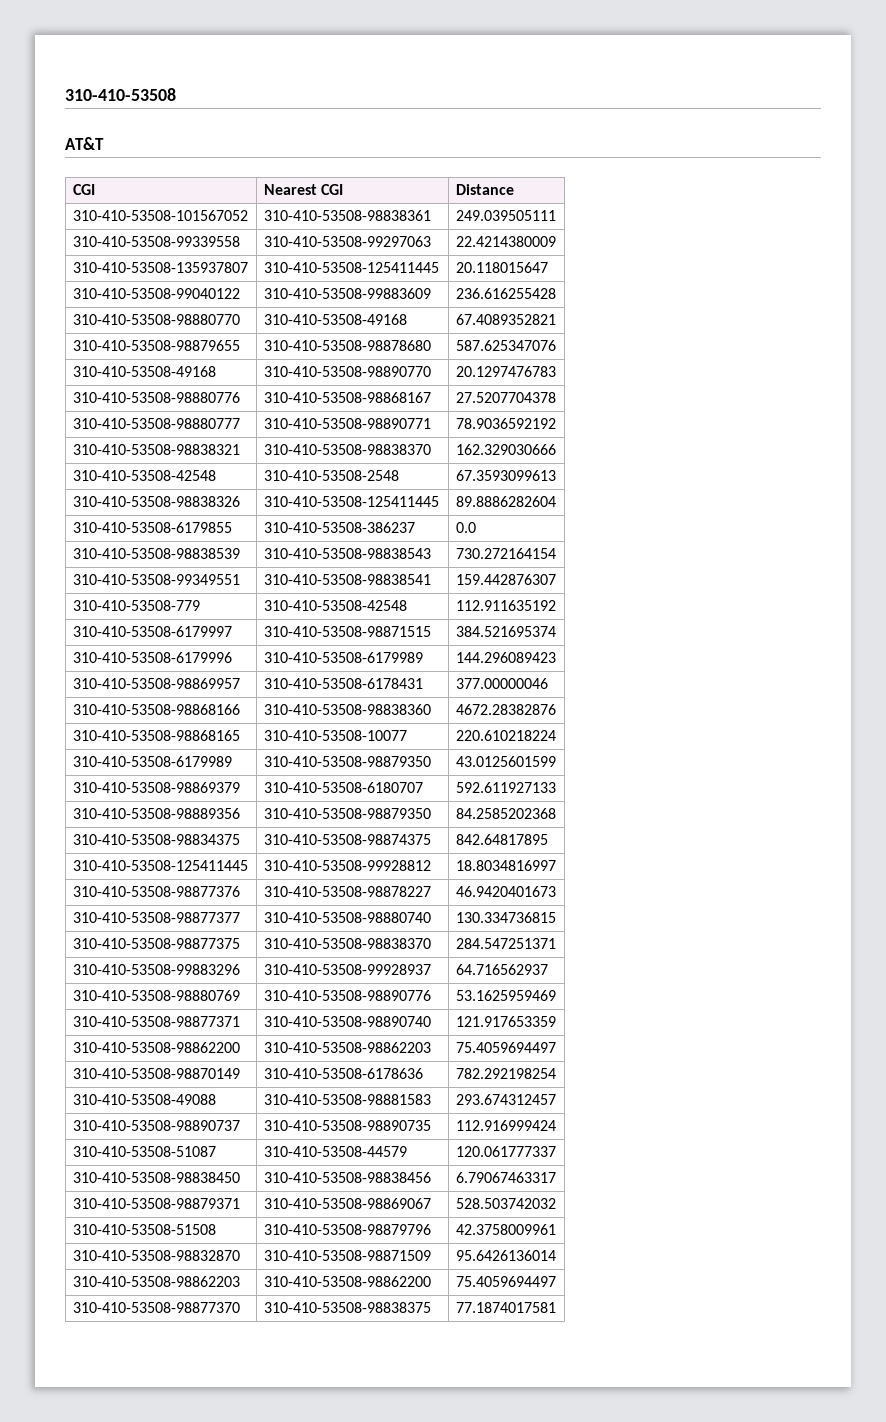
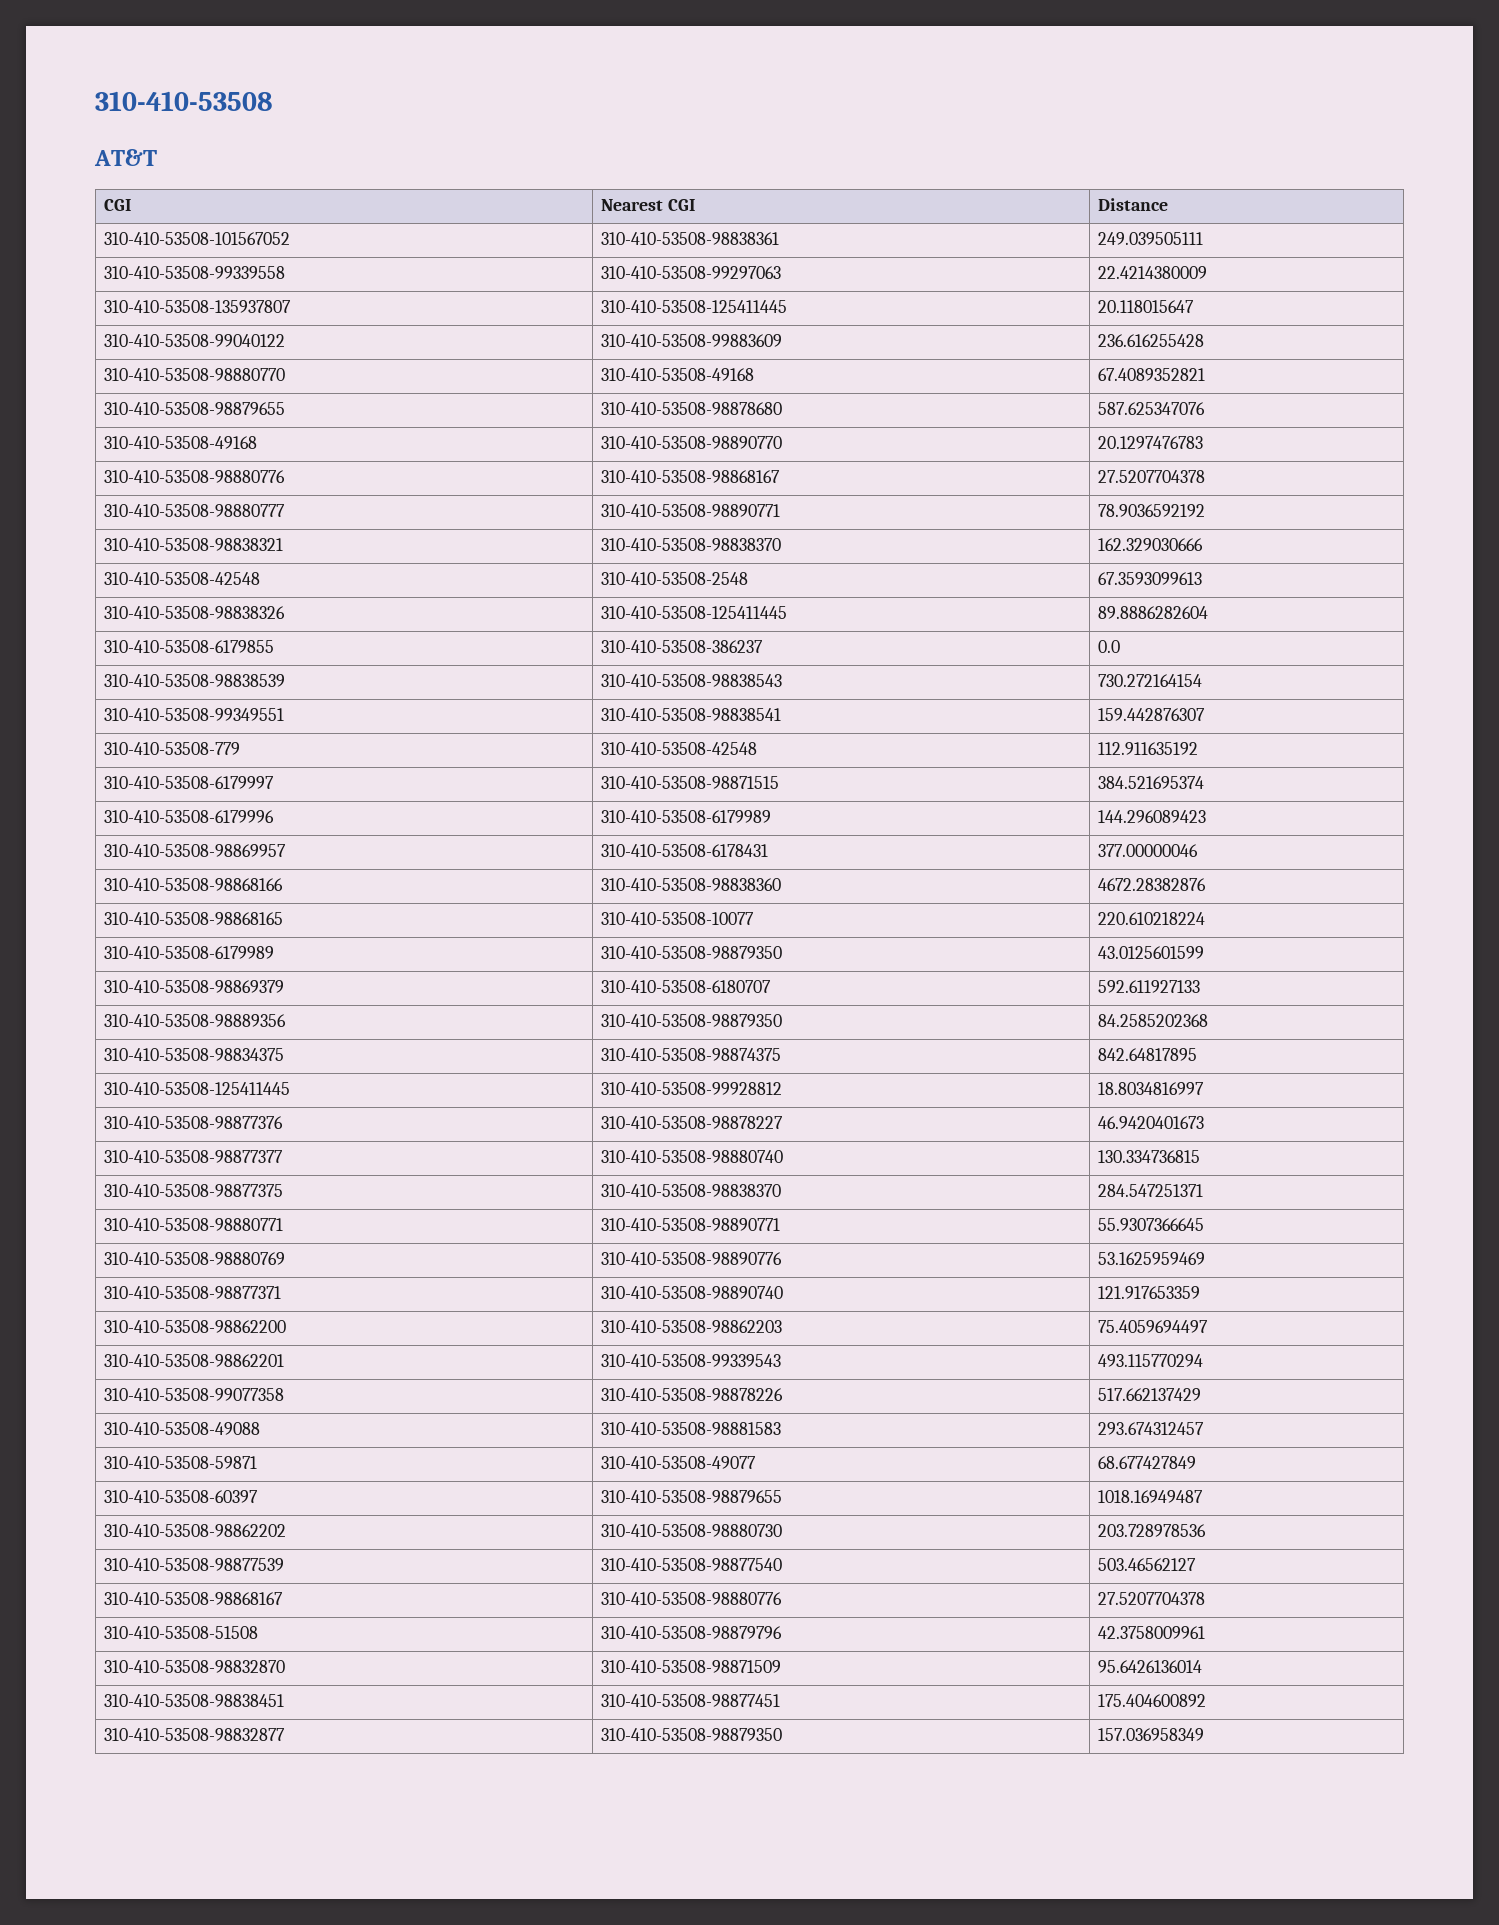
[72,964,240,975] [263,964,431,975] [455,964,548,975] 310-410-53508-99883296 | 310-410-53508-99928937 | 64.716562937 -> [104,1218,284,1231] [601,1218,781,1231] [1098,1218,1205,1231] 310-410-53508-98880771 | 310-410-53508-98890771 | 55.9307366645
[72,1068,240,1079] [263,1068,423,1079] [455,1068,556,1079] [72,1094,216,1105] [263,1094,431,1105] [455,1094,556,1105] [72,1120,240,1131] [263,1120,431,1131] [455,1120,556,1131] [72,1146,216,1157] [263,1146,407,1157] [455,1146,556,1157] [72,1172,240,1183] [263,1172,431,1183] [455,1172,556,1183] [72,1198,240,1209] [263,1198,431,1209] [455,1198,556,1209] 310-410-53508-98870149 | 310-410-53508-6178636 | 782.292198254 // 310-410-53508-49088 | 310-410-53508-98881583 | 293.674312457 // 310-410-53508-98890737 | 310-410-53508-98890735 | 112.916999424 // 310-410-53508-51087 | 310-410-53508-44579 | 120.061777337 // 310-410-53508-98838450 | 310-410-53508-98838456 | 6.79067463317 // 310-410-53508-98879371 | 310-410-53508-98869067 | 528.503742032 -> [104,1354,285,1367] [601,1354,782,1367] [1098,1354,1204,1367] [104,1388,285,1401] [601,1388,784,1401] [1098,1388,1202,1401] [104,1422,261,1435] [601,1422,782,1435] [1098,1422,1205,1435] [104,1456,258,1469] [601,1456,757,1469] [1098,1456,1197,1469] [104,1490,259,1503] [601,1490,783,1503] [1098,1490,1204,1503] [104,1524,287,1537] [601,1524,783,1537] [1098,1524,1207,1537] [104,1558,285,1571] [601,1558,783,1571] [1098,1558,1197,1571] [104,1592,284,1605] [601,1592,783,1605] [1098,1592,1206,1605] 310-410-53508-98862201 | 310-410-53508-99339543 | 493.115770294 // 310-410-53508-99077358 | 310-410-53508-98878226 | 517.662137429 // 310-410-53508-49088 | 310-410-53508-98881583 | 293.674312457 // 310-410-53508-59871 | 310-410-53508-49077 | 68.677427849 // 310-410-53508-60397 | 310-410-53508-98879655 | 1018.16949487 // 310-410-53508-98862202 | 310-410-53508-98880730 | 203.728978536 // 310-410-53508-98877539 | 310-410-53508-98877540 | 503.46562127 // 310-410-53508-98868167 | 310-410-53508-98880776 | 27.5207704378
[72,1276,240,1287] [263,1276,431,1287] [455,1276,556,1287] [72,1302,240,1313] [263,1302,431,1313] [455,1302,556,1313] 310-410-53508-98862203 | 310-410-53508-98862200 | 75.4059694497 // 310-410-53508-98877370 | 310-410-53508-98838375 | 77.1874017581 -> [104,1694,285,1707] [601,1694,781,1707] [1098,1694,1207,1707] [104,1728,286,1741] [601,1728,783,1741] [1098,1728,1205,1741] 310-410-53508-98838451 | 310-410-53508-98877451 | 175.404600892 // 310-410-53508-98832877 | 310-410-53508-98879350 | 157.036958349

